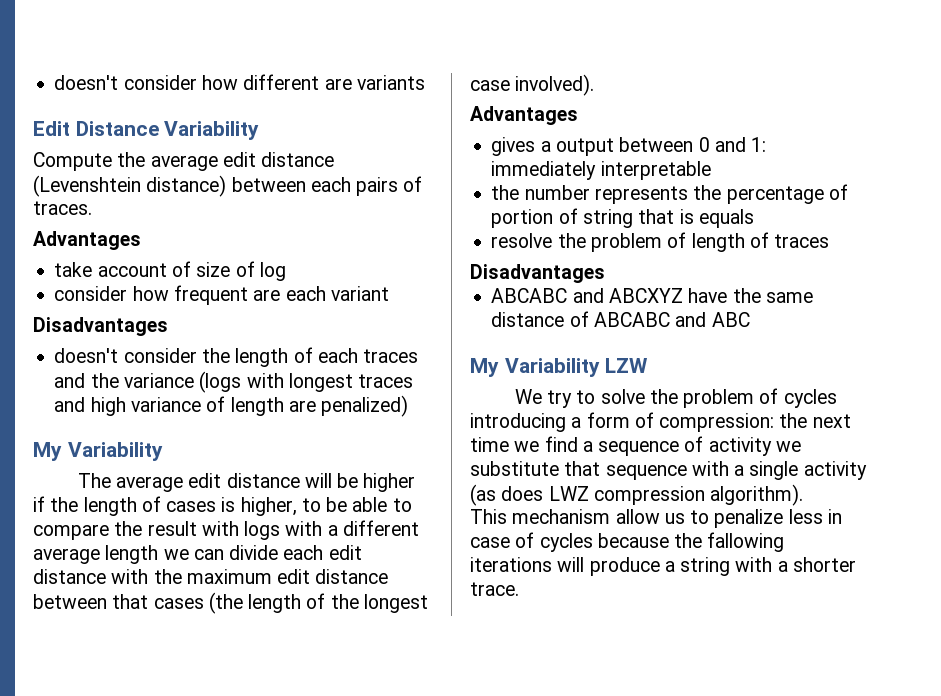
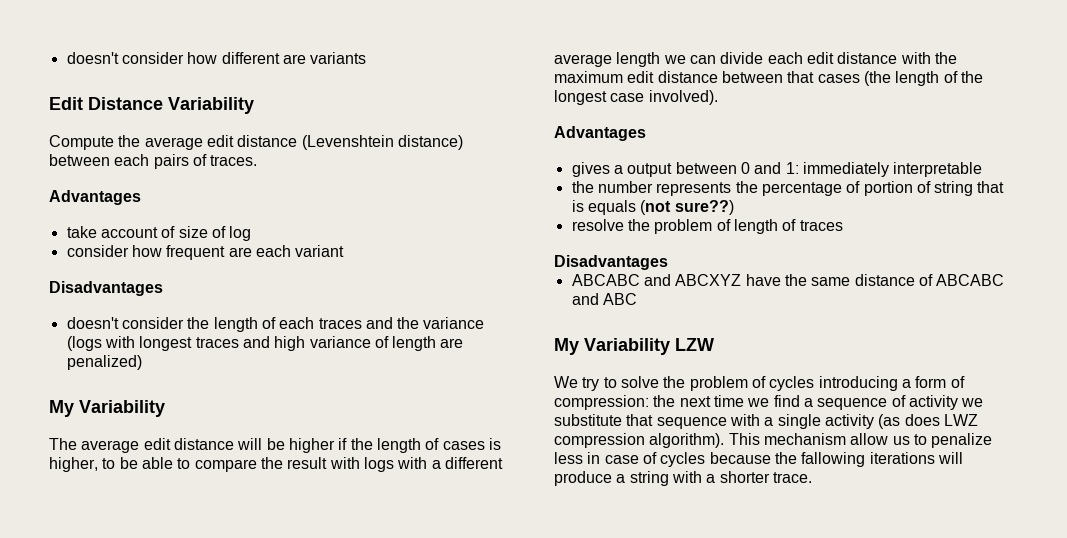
(754, 218) none -> [640,200,734,215] (not sure??)
(804, 495) // -> (725, 440) none

